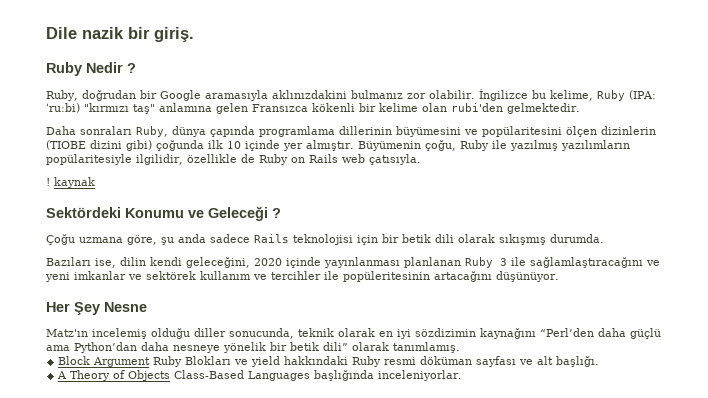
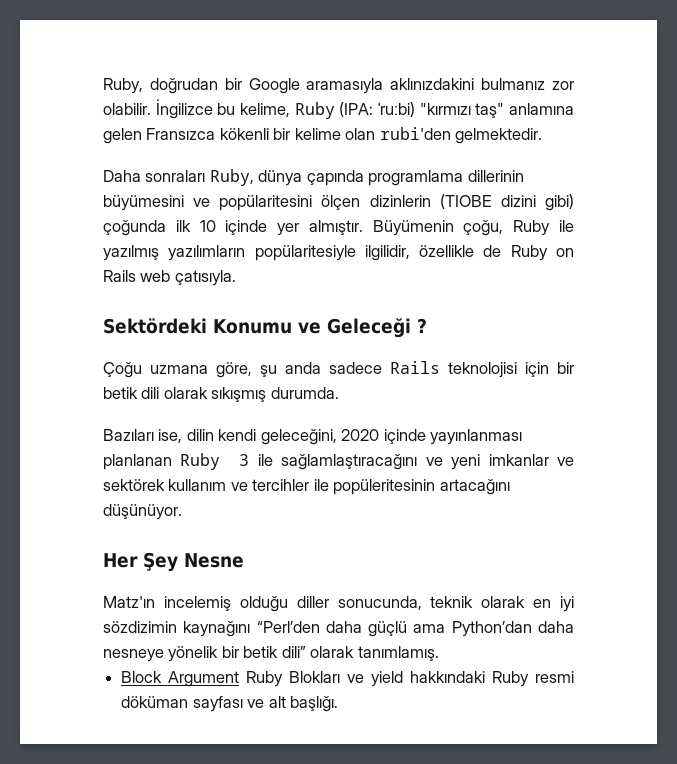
[46,27,194,42] [46,62,136,76] Dile nazik bir giriş. // Ruby Nedir ? // -> (103, 86) none
[46,177,95,188] // ! kaynak -> (236, 278) none
[57,370,463,381] // A Theory of Objects Class-Based Languages başlığında inceleniyorlar. -> (338, 704) none

